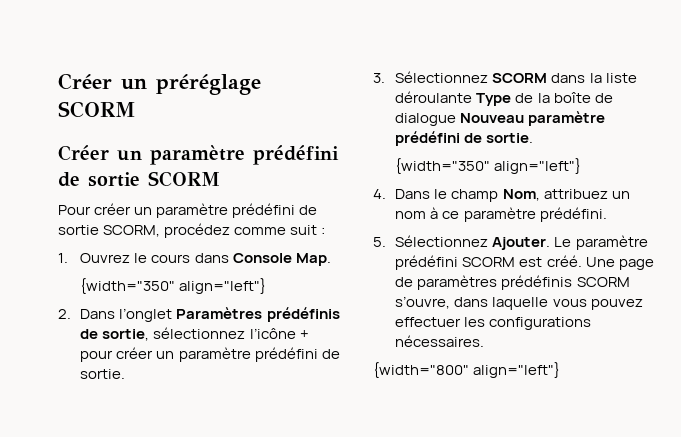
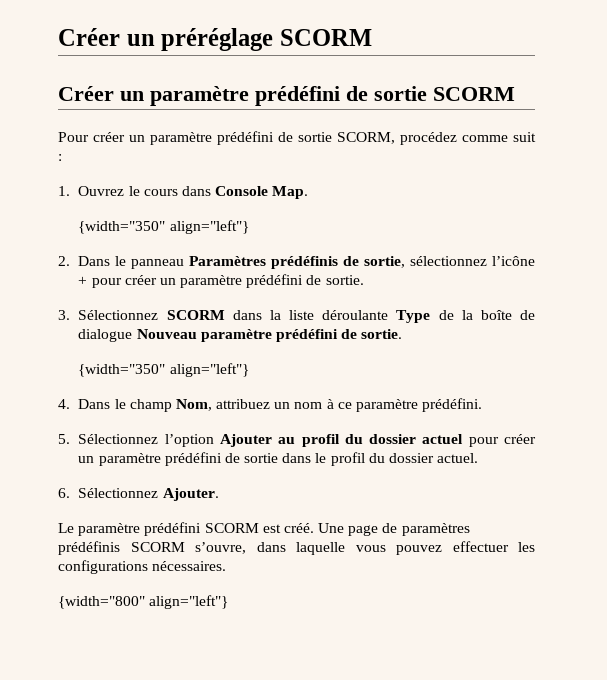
[119,308,173,322] l’onglet -> [115,256,185,269] le panneau
(489, 241) none -> [164,434,536,447] [78,452,479,466] [58,488,159,498] l’option Ajouter au profil du dossier actuel pour créer un paramètre prédéfini de sortie dans le profil du dossier actuel. // 6. Sélectionnez
(551, 243) none -> (219, 494) //

